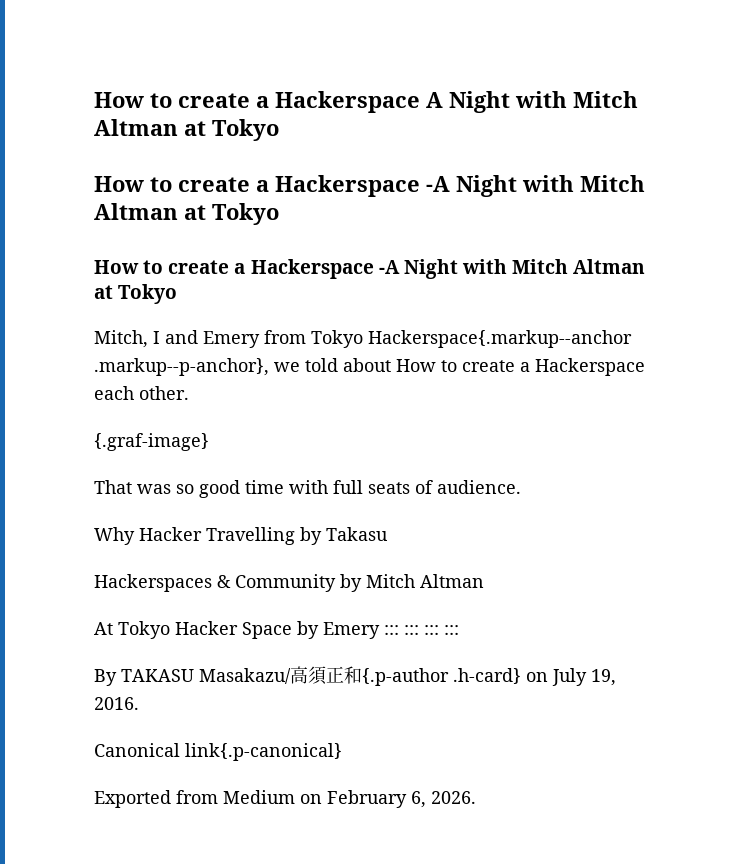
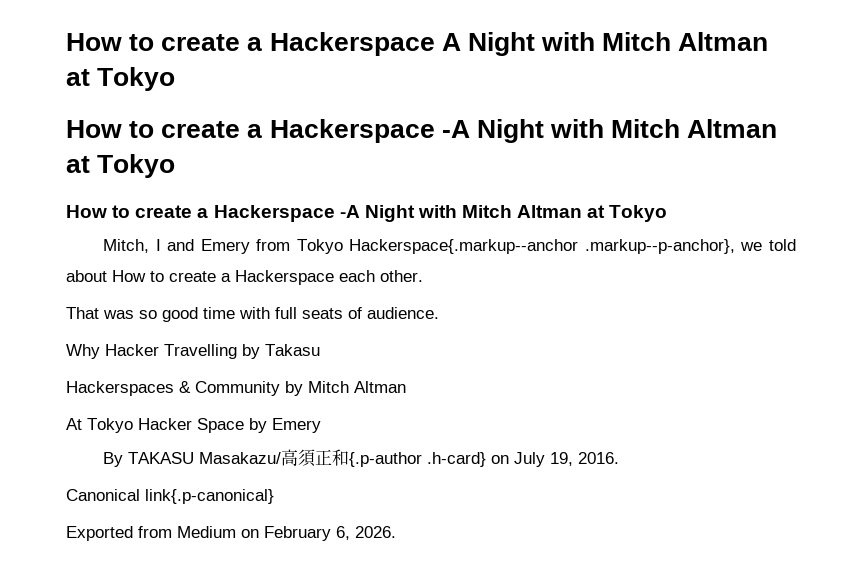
[94,433,209,451] // {.graf-image} -> (423, 276) none
[384,625,459,635] ::: ::: ::: ::: -> (321, 425) none

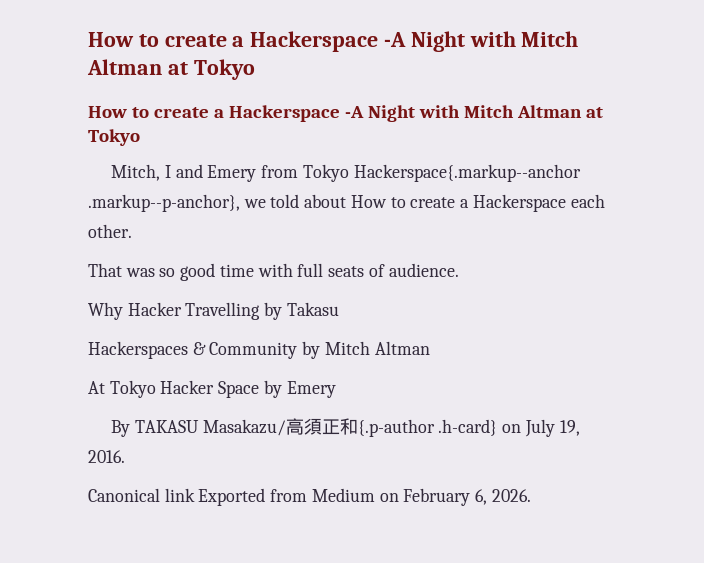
[66,32,769,56] [66,67,176,91] [66,119,435,143] How to create a Hackerspace A Night with Mitch Altman at Tokyo // How to create a Hackerspace -> [88,31,379,52] How to create a Hackerspace
[145,489,274,504] link{.p-canonical} // -> [164,488,195,502] link

